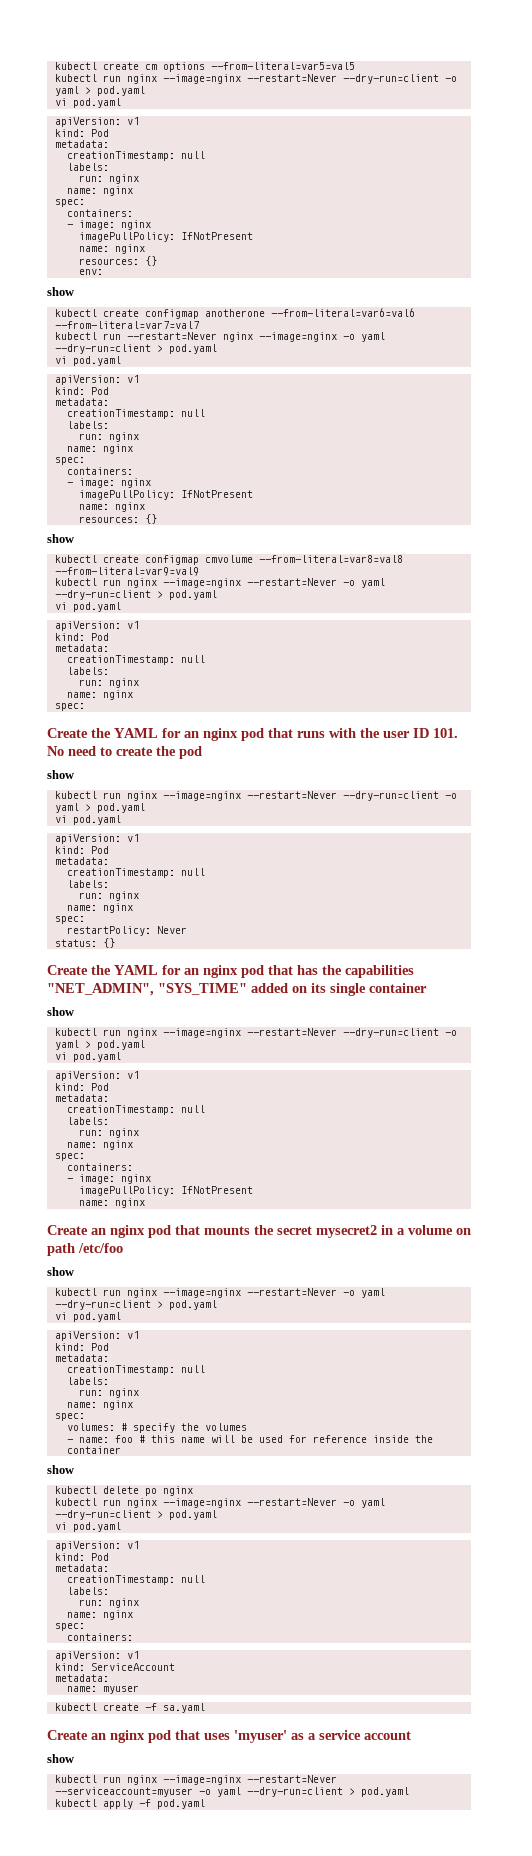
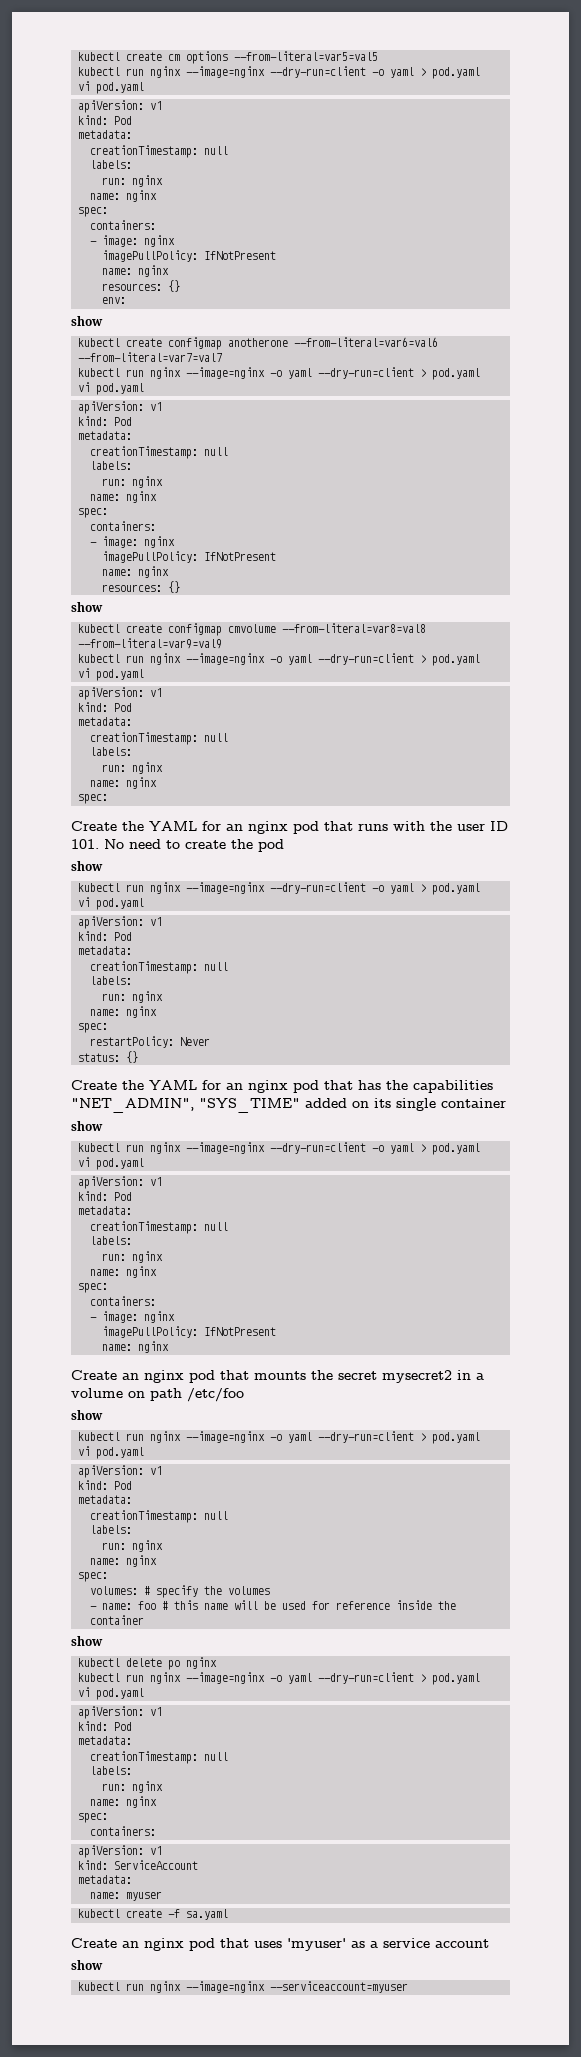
[246,74,337,82] --restart=Never -> (266, 72) none
[126,332,217,340] --restart=Never -> (145, 373) none
[246,578,337,586] --restart=Never -> (266, 659) none
[246,791,337,799] --restart=Never -> (266, 888) none
[246,1028,337,1036] --restart=Never -> (266, 1148) none
[246,1288,337,1296] --restart=Never -> (266, 1437) none
[246,1498,337,1506] --restart=Never -> (266, 1678) none
[246,1775,337,1783] [54,1787,409,1797] [54,1799,205,1809] --restart=Never --serviceaccount=myuser -o yaml --dry-run=client > pod.yaml // kubectl apply -f pod.yaml -> [270,1981,409,1993] --serviceaccount=myuser

